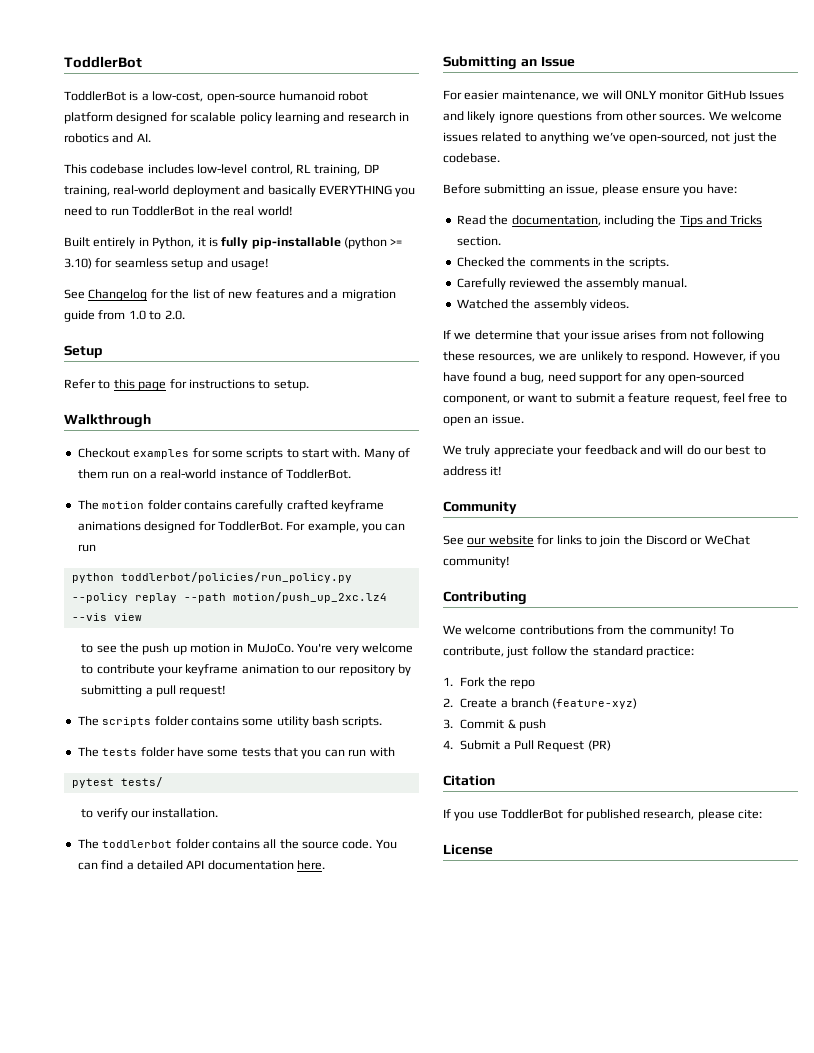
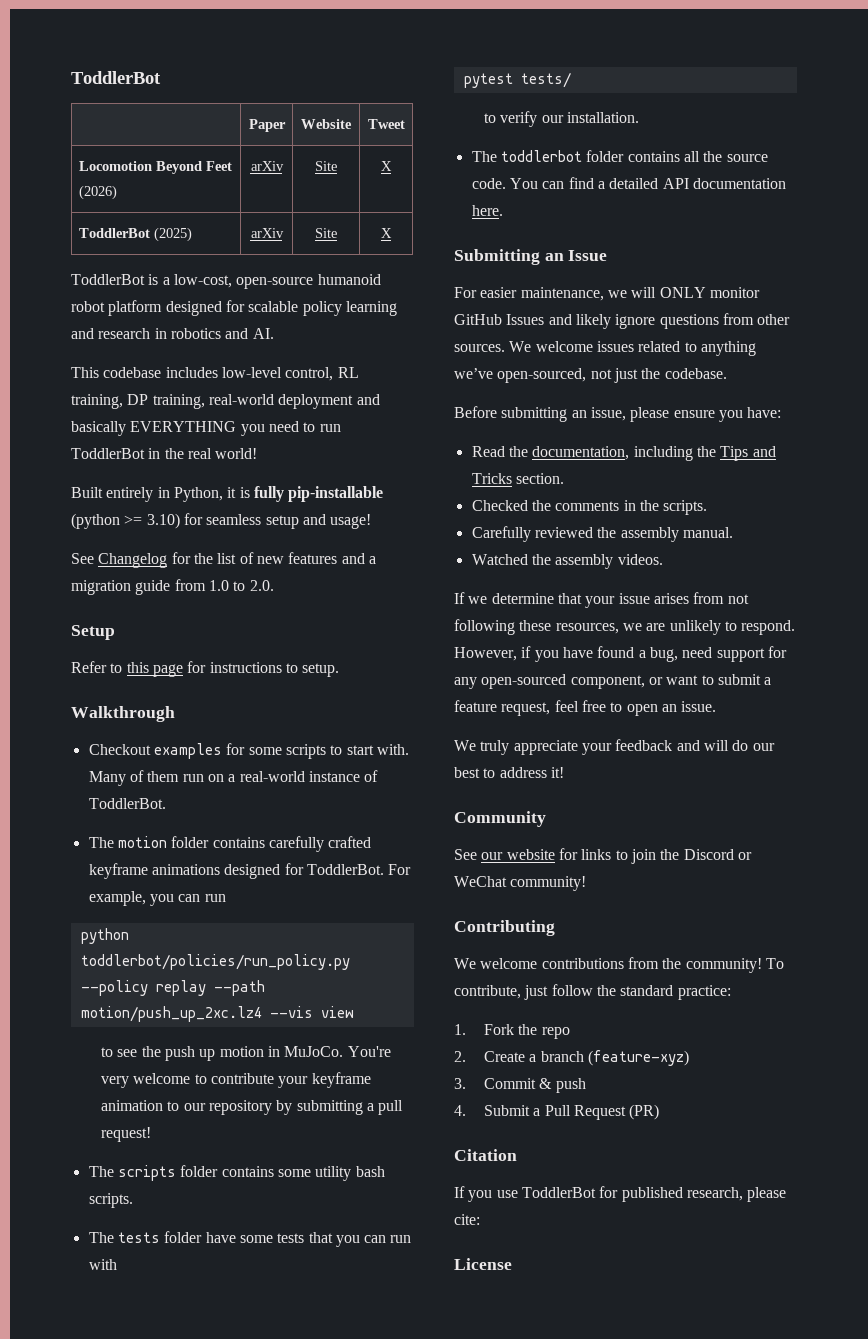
[64,56,142,68] ToddlerBot -> [71,71,161,84] [248,119,286,132] [301,119,352,129] [367,119,405,129] [78,161,232,174] [78,185,117,200] [250,161,284,171] [315,161,337,171] [381,161,392,171] [78,227,192,242] [250,228,284,238] [315,228,337,238] [381,228,392,238] ToddlerBot // | Paper | Website | Tweet // Locomotion Beyond Feet (2026) | arXiv | Site | X // ToddlerBot (2025) | arXiv | Site | X

